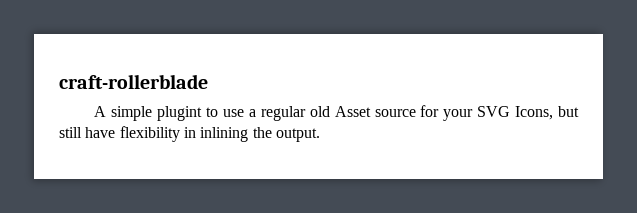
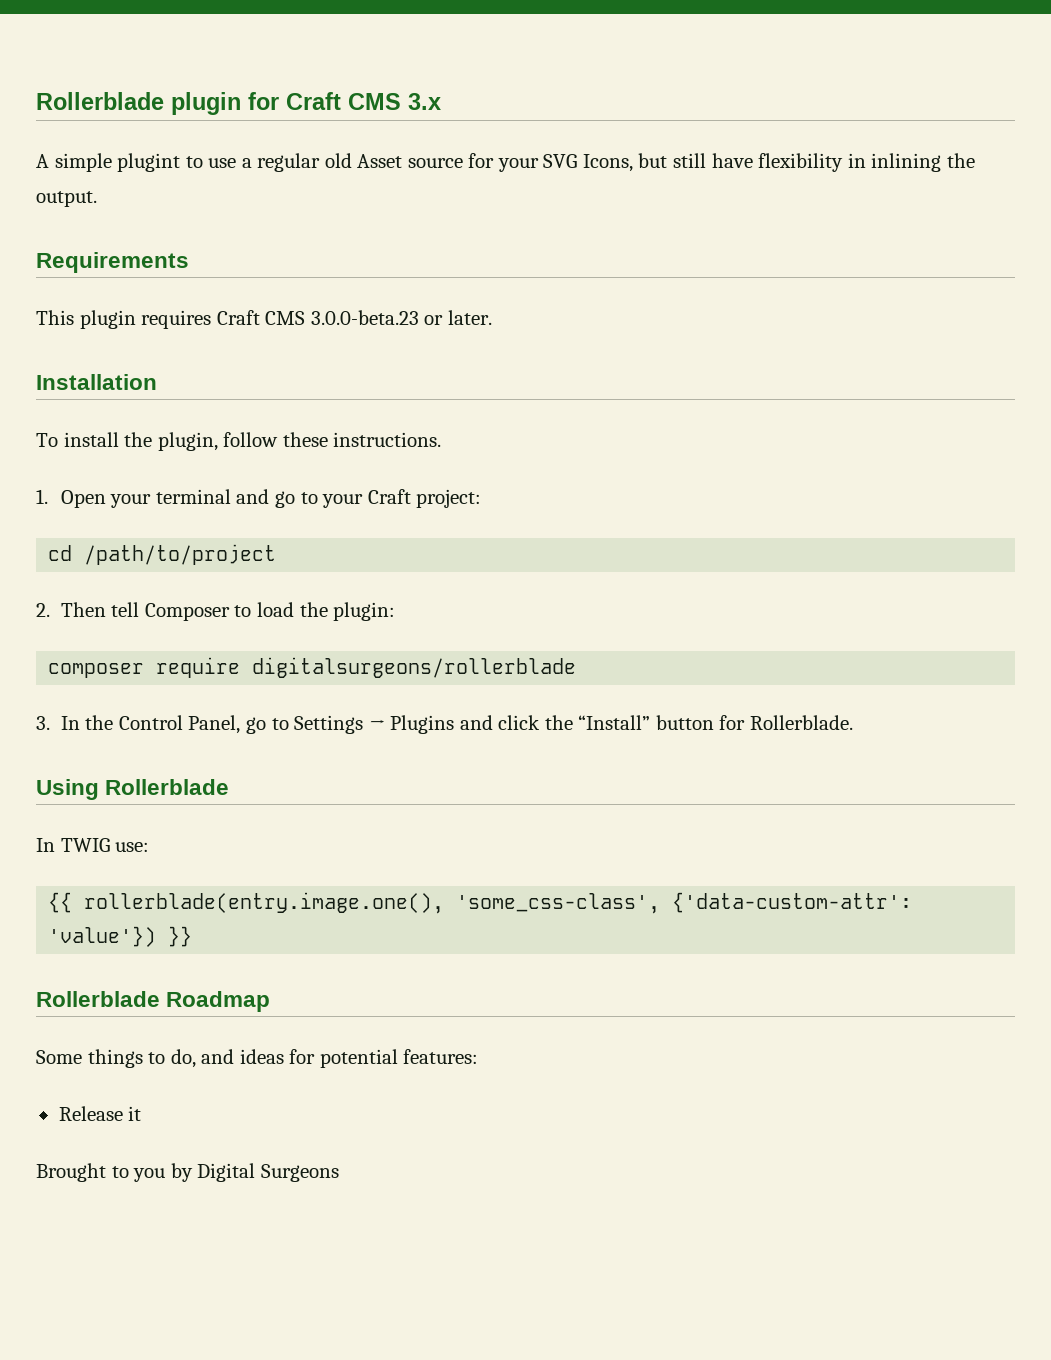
[59,74,208,89] craft-rollerblade -> [36,92,441,115] Rollerblade plugin for Craft CMS 3.x
(320, 135) none -> [36,252,189,273] [36,310,492,329] [36,374,157,390] [36,432,442,451] [36,489,482,508] [48,544,277,565] [36,602,396,621] [48,657,577,678] [36,715,853,734] [36,779,230,800] [36,838,150,852] [48,892,913,914] [48,926,193,947] [36,991,271,1012] [36,1049,479,1068] [58,1106,142,1121] [36,1163,339,1182] // Requirements // This plugin requires Craft CMS 3.0.0-beta.23 or later. // Installation // To install the plugin, follow these instructions. // 1. Open your terminal and go to your Craft project: // cd /path/to/project // 2. Then tell Composer to load the plugin: // composer require digitalsurgeons/rollerblade // 3. In the Control Panel, go to Settings → Plugins and click the “Install” button for Rollerblade. // Using Rollerblade // In TWIG use: // {{ rollerblade(entry.image.one(), 'some_css-class', {'data-custom-attr': 'value'}) }} // Rollerblade Roadmap // Some things to do, and ideas for potential features: // Release it // Brought to you by Digital Surgeons

